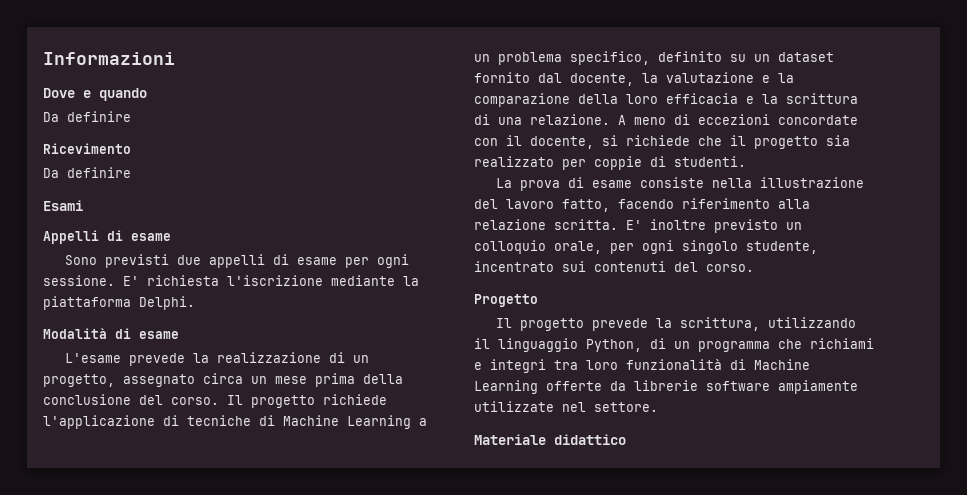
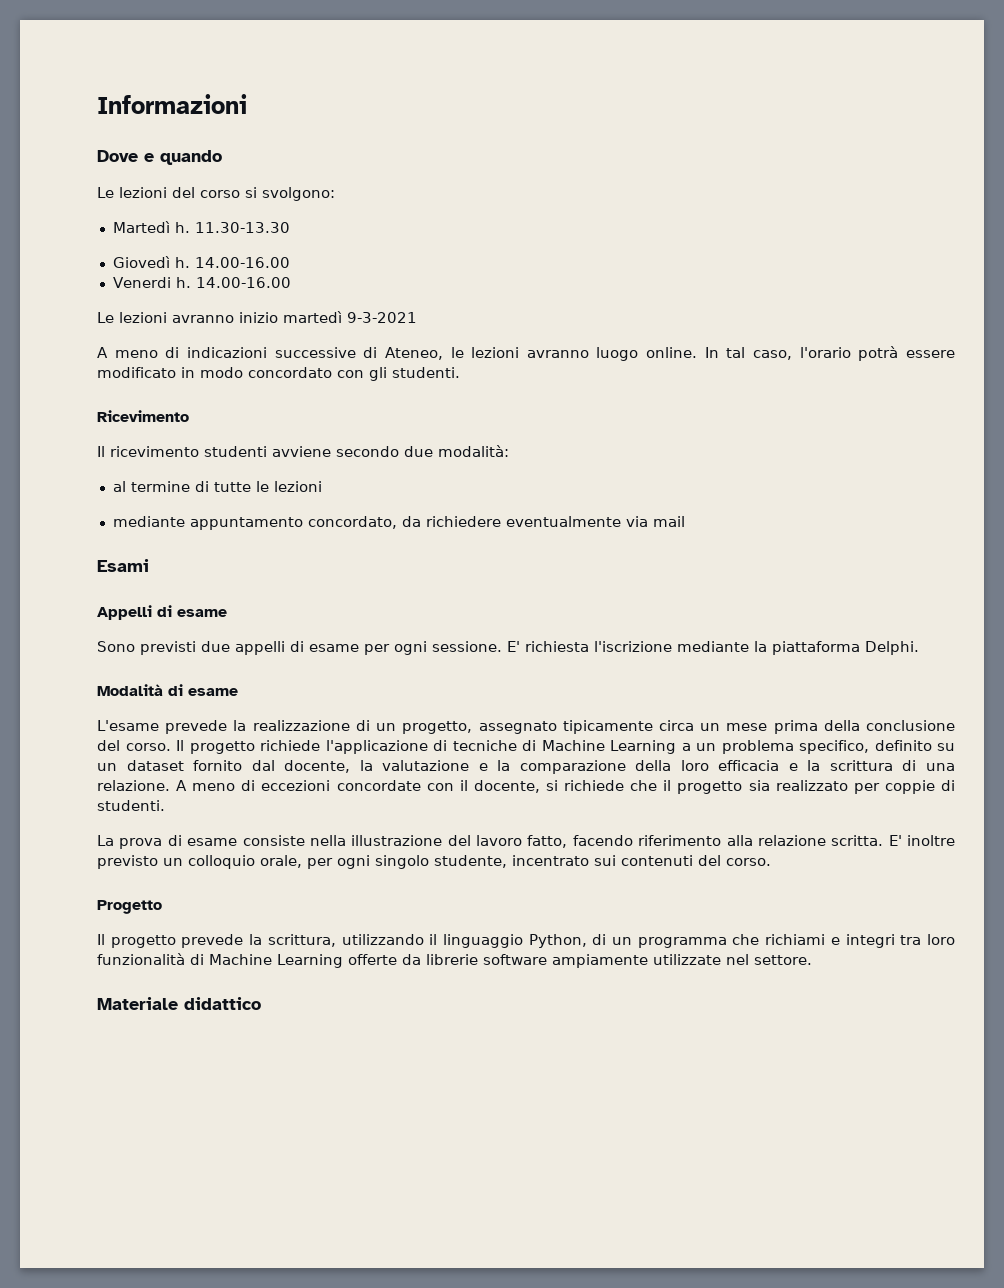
[43,111,131,122] [43,143,131,154] [43,167,131,178] Da definire // Ricevimento // Da definire -> [97,187,335,201] [112,221,290,233] [112,256,290,268] [112,277,291,288] [97,311,417,323] [97,346,955,361] [97,367,460,381] [97,410,189,422] [97,445,509,457] [112,481,322,492] [112,516,685,530] Le lezioni del corso si svolgono: // Martedì h. 11.30-13.30 // Giovedì h. 14.00-16.00 // Venerdi h. 14.00-16.00 // Le lezioni avranno inizio martedì 9-3-2021 // A meno di indicazioni successive di Ateneo, le lezioni avranno luogo online. In tal caso, l'orario potrà essere modificato in modo concordato con gli studenti. // Ricevimento // Il ricevimento studenti avviene secondo due modalità: // al termine di tutte le lezioni // mediante appuntamento concordato, da richiedere eventualmente via mail
(195, 380) none -> [562,720,653,734] tipicamente

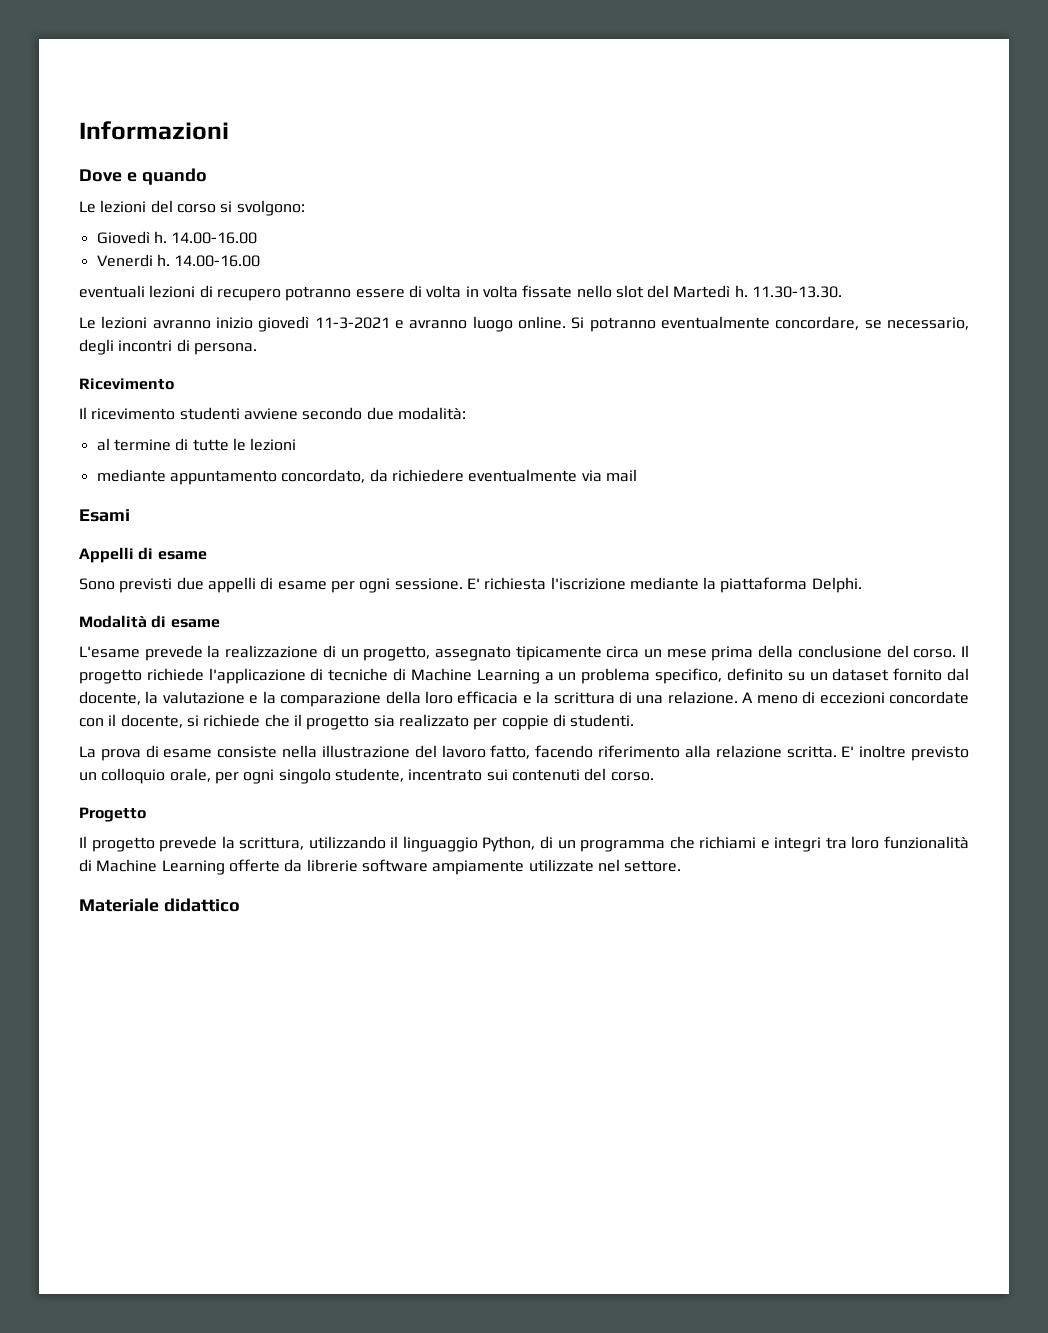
[112,221,290,233] // Martedì h. 11.30-13.30 -> (305, 208) none
[97,311,417,323] [97,346,955,361] [97,367,460,381] Le lezioni avranno inizio martedì 9-3-2021 // A meno di indicazioni successive di Ateneo, le lezioni avranno luogo online. In tal caso, l'orario potrà essere modificato in modo concordato con gli studenti. -> [79,285,843,301] [79,316,970,332] [79,339,257,355] eventuali lezioni di recupero potranno essere di volta in volta fissate nello slot del Martedì h. 11.30-13.30. // Le lezioni avranno inizio giovedì 11-3-2021 e avranno luogo online. Si potranno eventualmente concordare, se necessario, degli incontri di persona.

